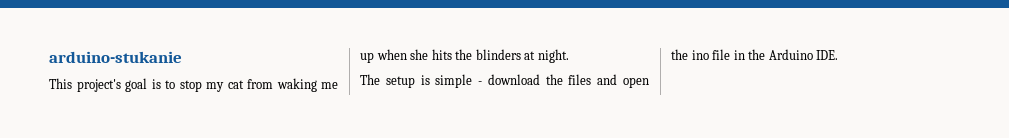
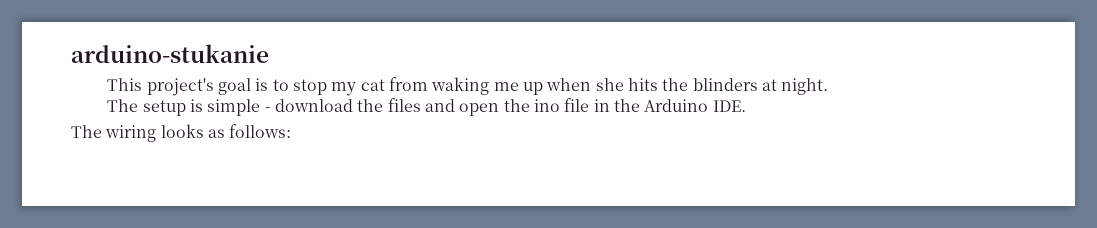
(839, 55) none -> [71,124,292,142] // The wiring looks as follows:

